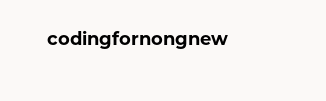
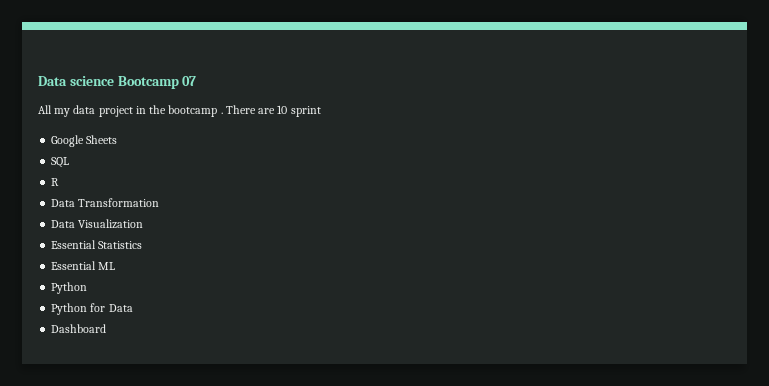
[47,30,228,49] codingfornongnew -> [38,76,197,89] [38,105,321,117] [51,135,118,147] [51,157,70,168] [51,178,60,186] [51,198,160,207] [51,219,144,229] [51,240,143,249] [51,261,116,270] [51,282,88,294] [51,303,133,315] [51,324,107,333] Data science Bootcamp 07 // All my data project in the bootcamp . There are 10 sprint // Google Sheets // SQL // R // Data Transformation // Data Visualization // Essential Statistics // Essential ML // Python // Python for Data // Dashboard

